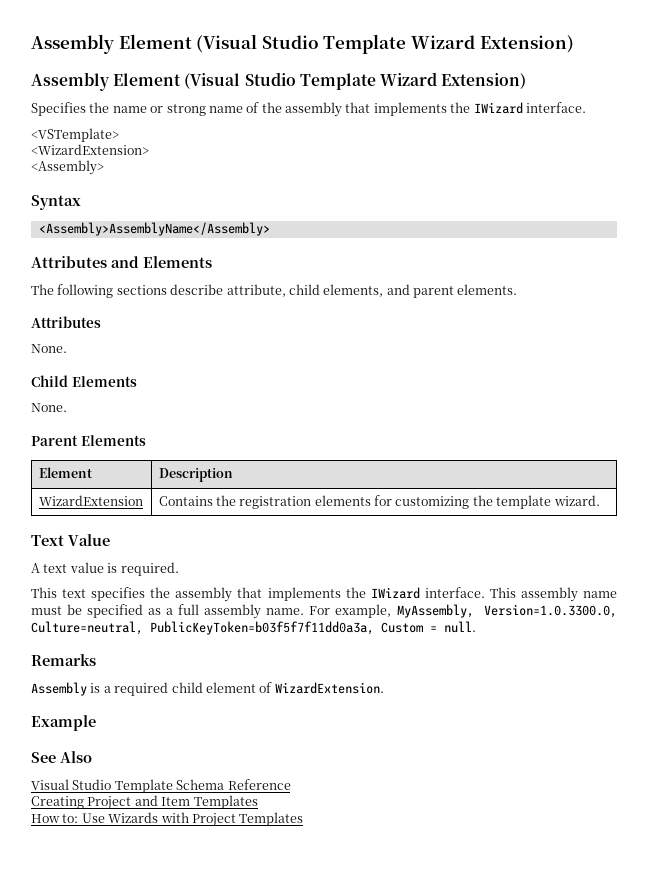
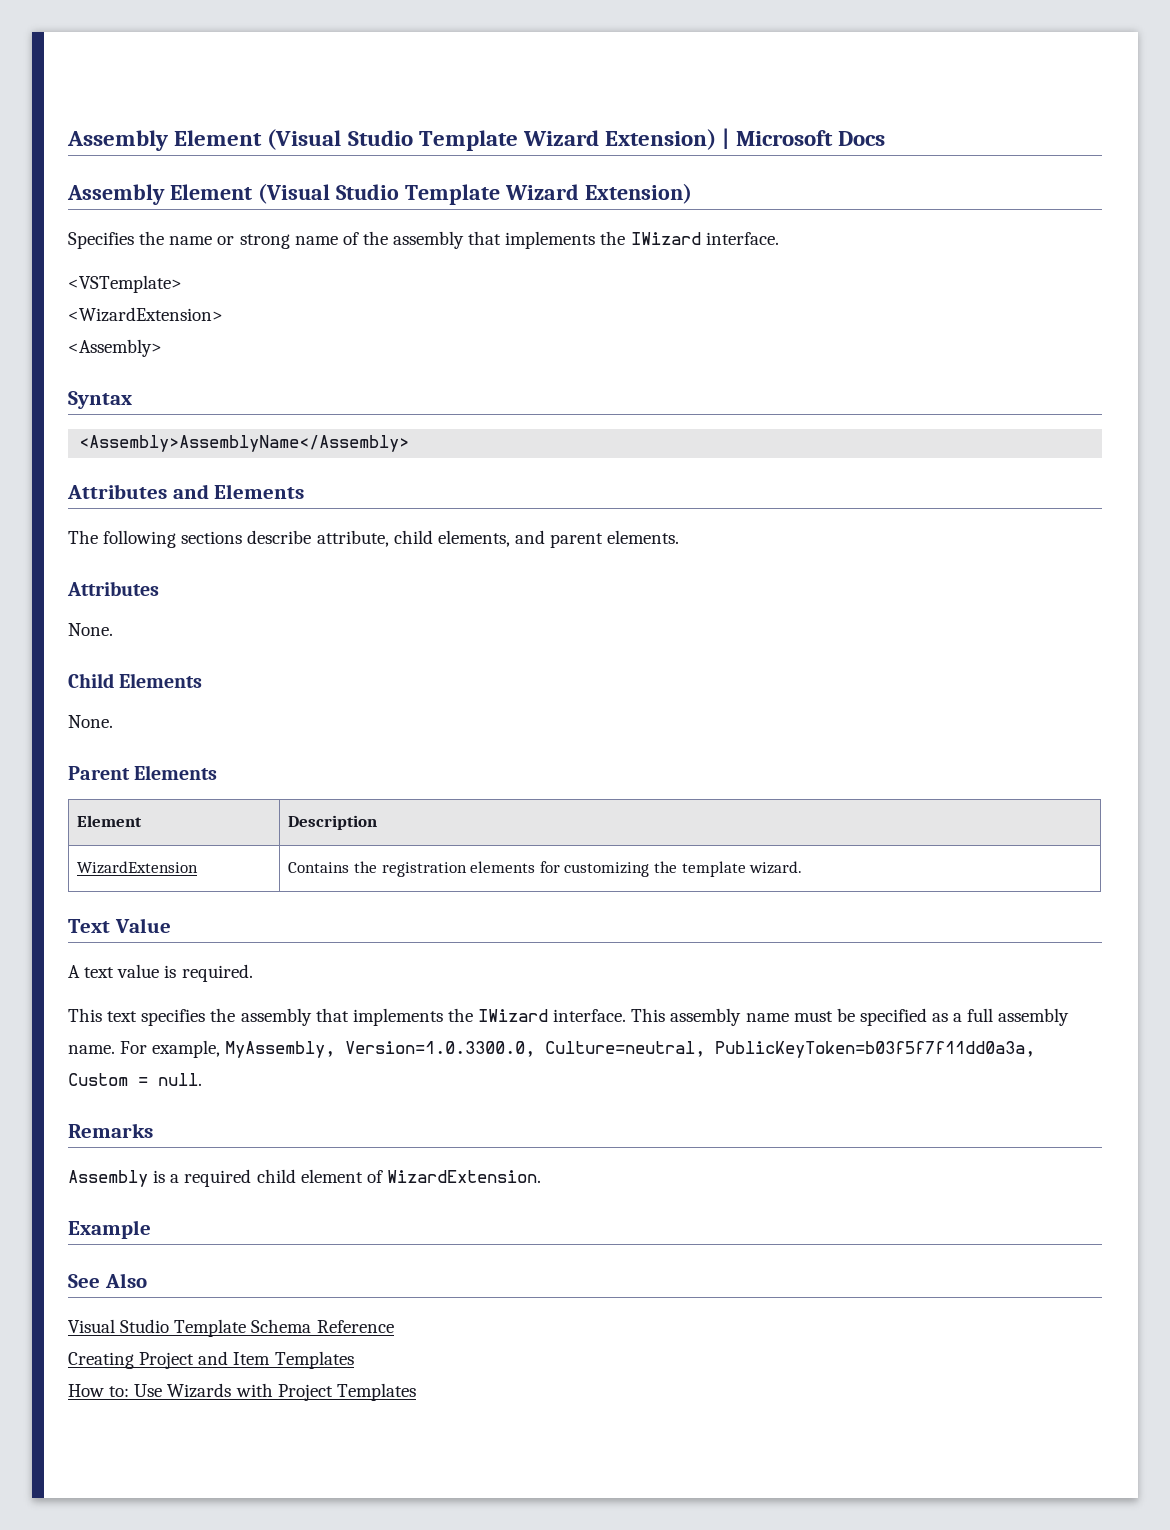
[31,34,574,54] Assembly Element (Visual Studio Template Wizard Extension) -> [67,128,885,151] Assembly Element (Visual Studio Template Wizard Extension) | Microsoft Docs

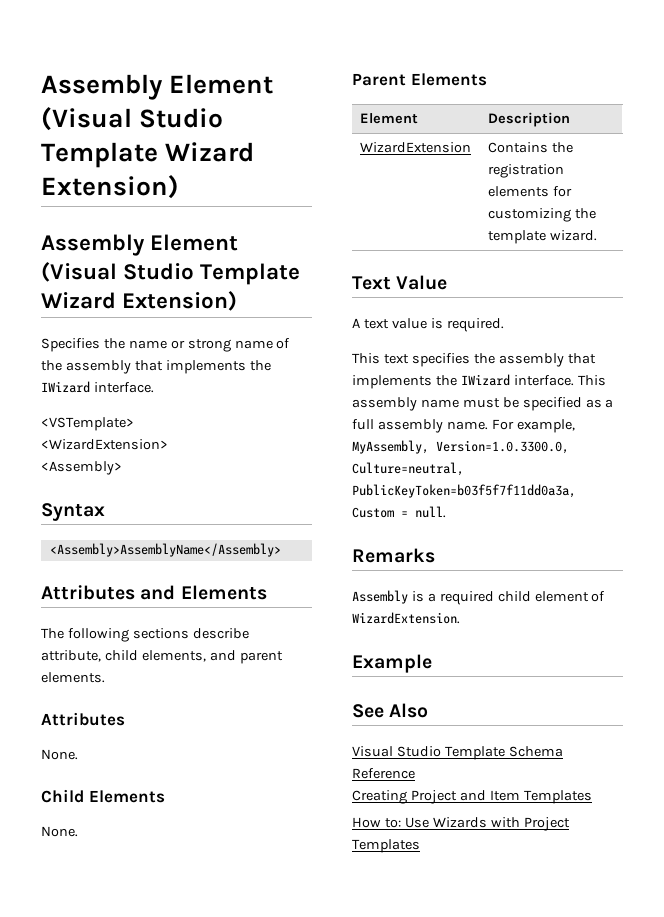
[67,128,885,151] Assembly Element (Visual Studio Template Wizard Extension) | Microsoft Docs -> [41,74,274,100] [41,107,224,131] [41,142,255,168] [41,175,179,199] Assembly Element (Visual Studio Template Wizard Extension)

